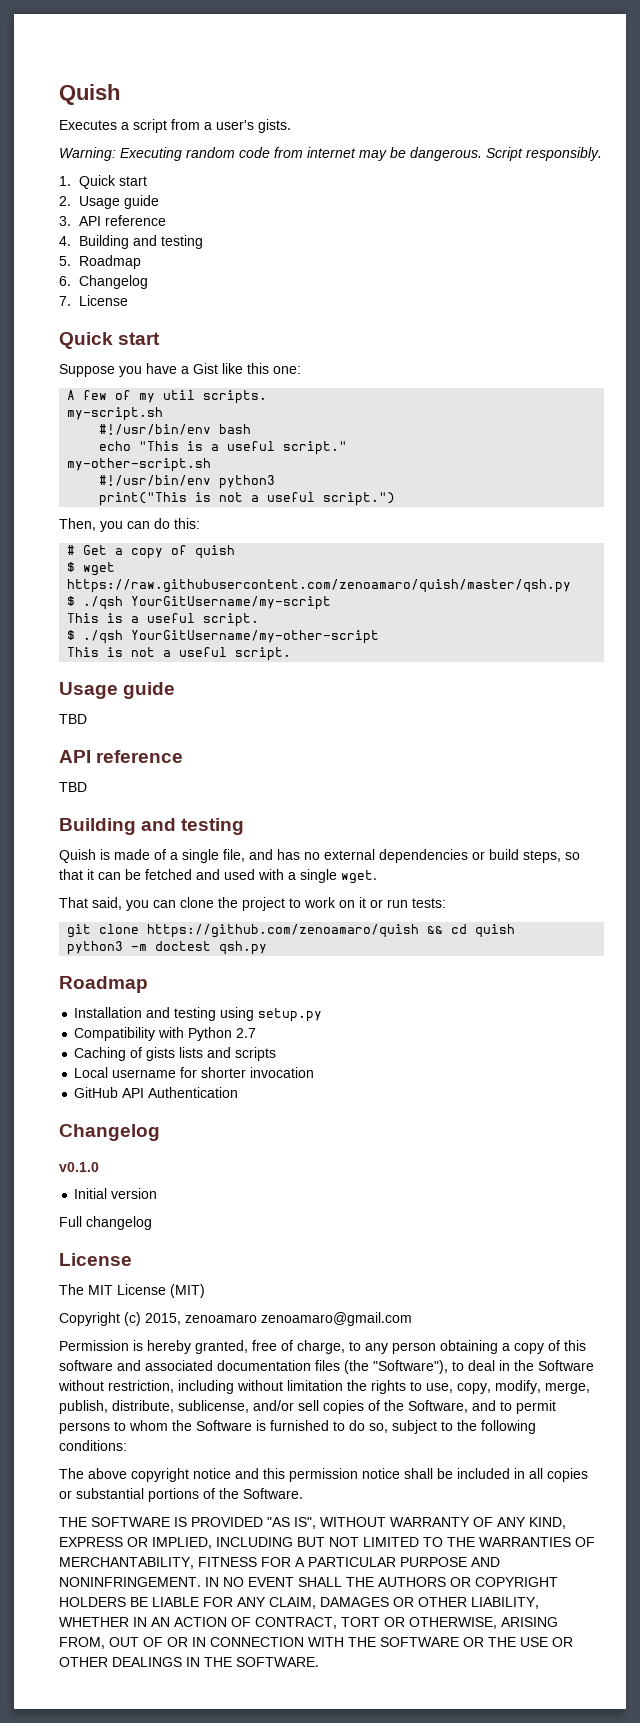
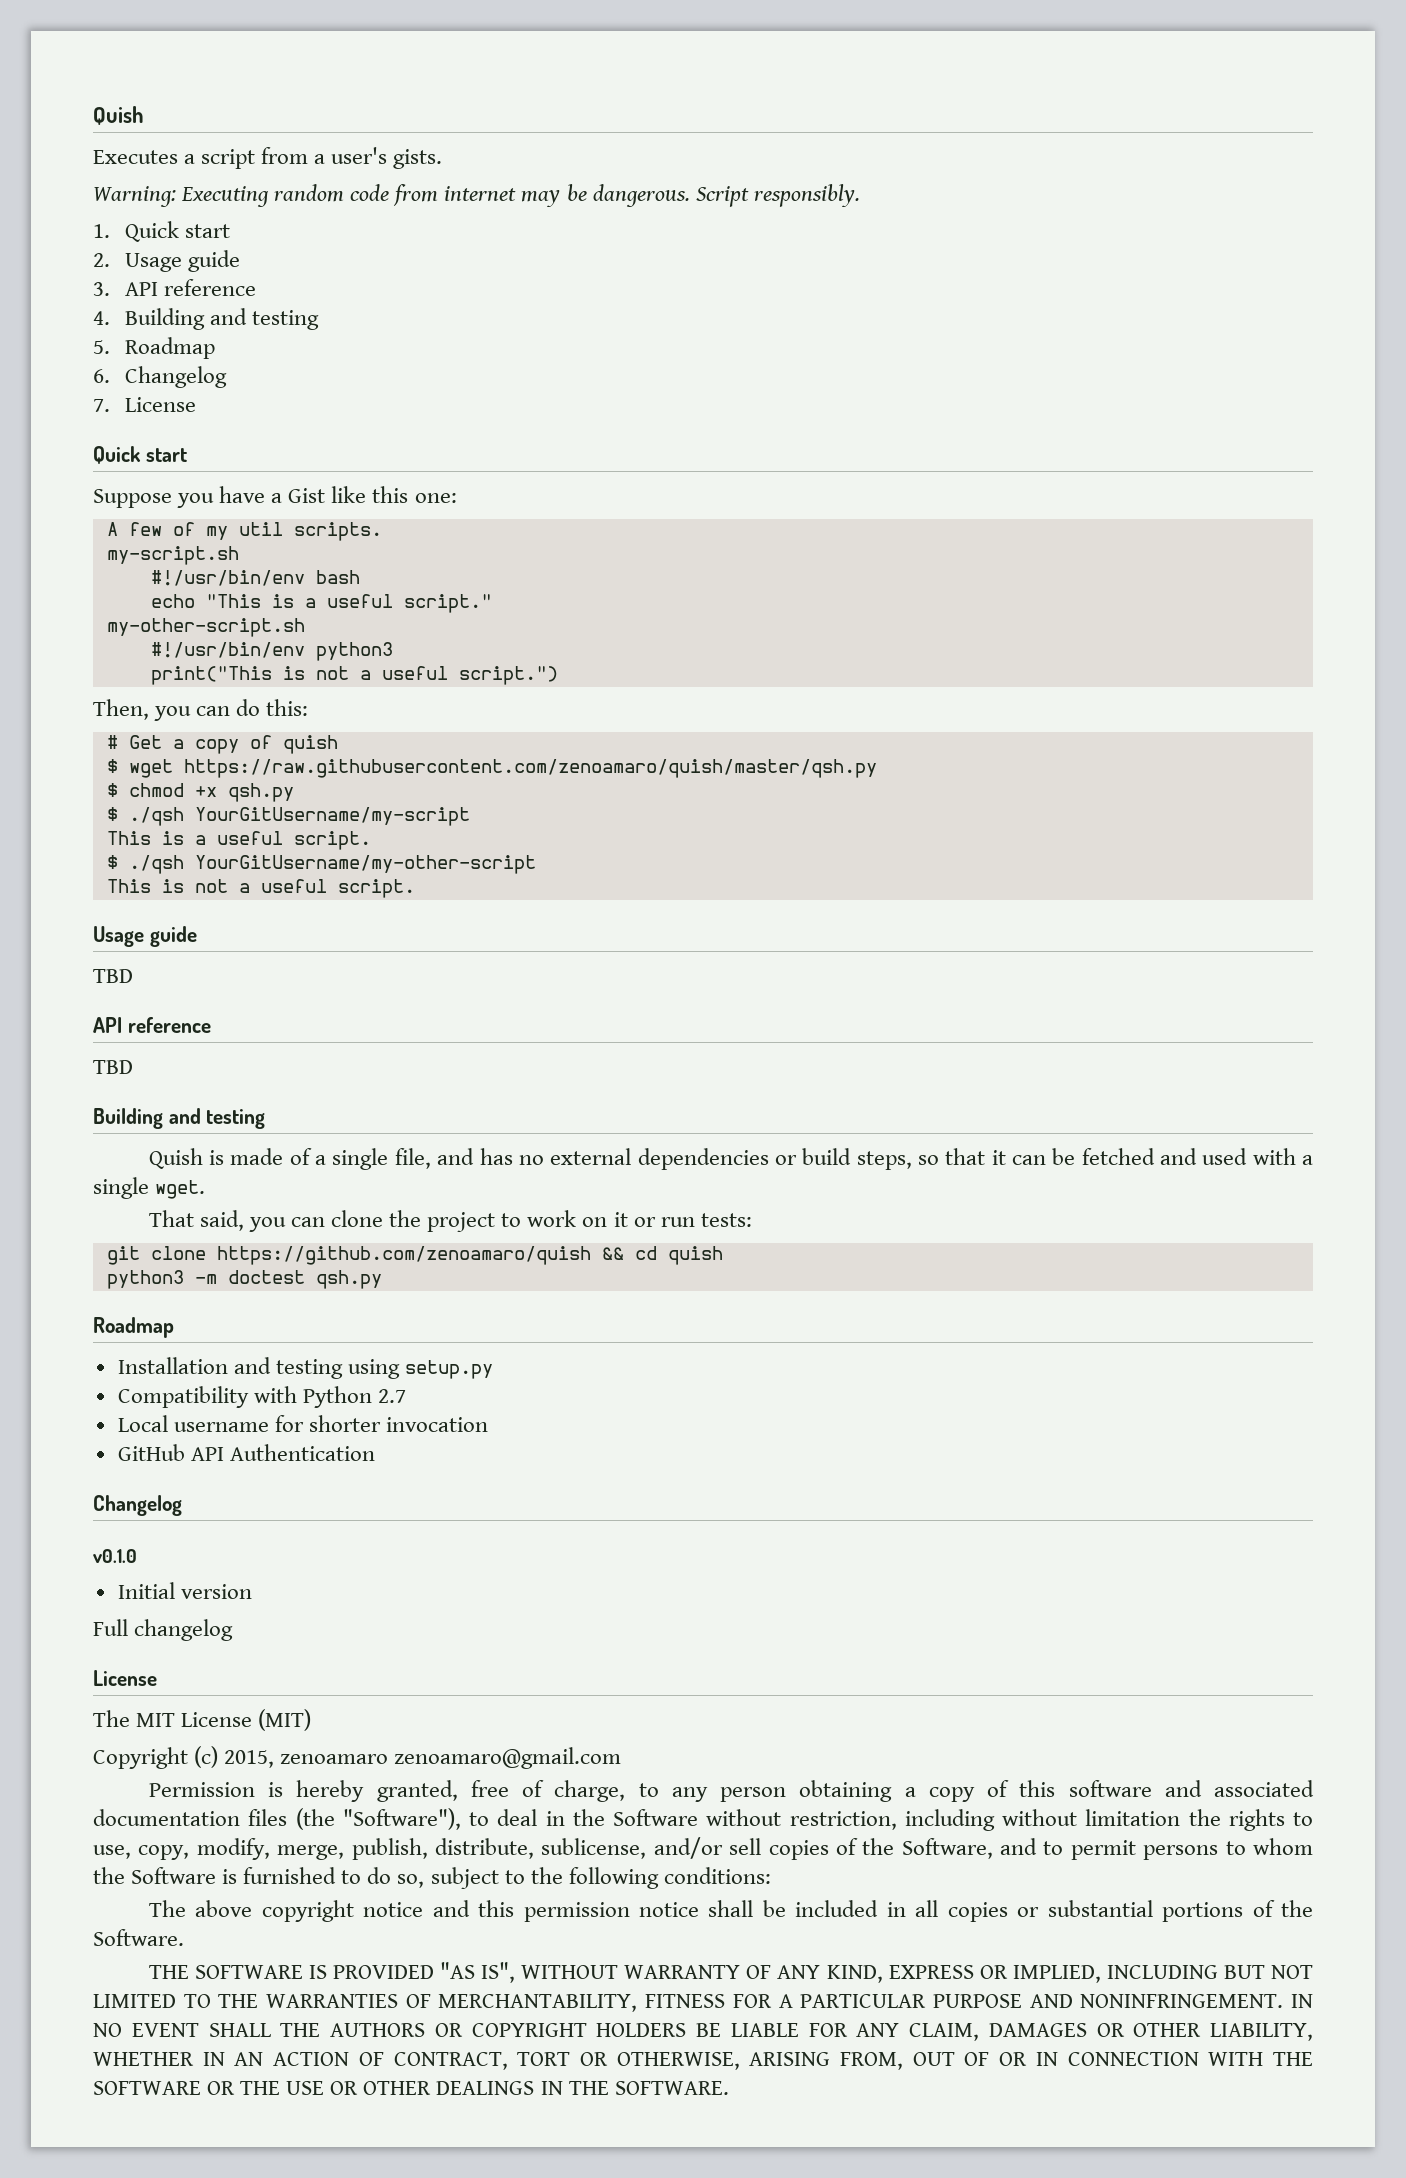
(572, 586) none -> [106,783,294,802] // $ chmod +x qsh.py
[74,1047,277,1061] // Caching of gists lists and scripts -> (406, 1396) none

